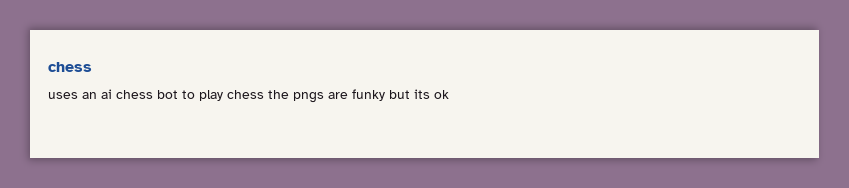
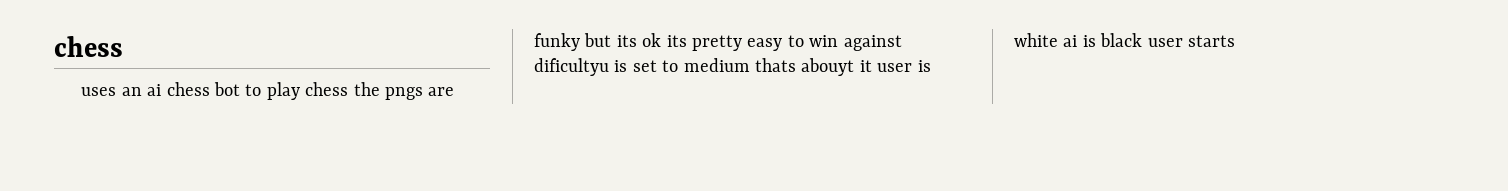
(449, 94) none -> [666,35,902,51] [534,58,931,76] [1014,33,1235,47] its pretty easy to win against dificultyu is set to medium thats abouyt it user is white ai is black user starts

